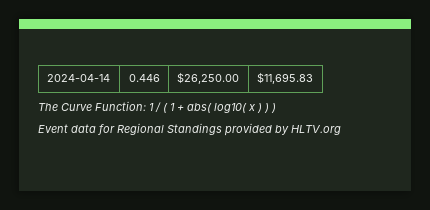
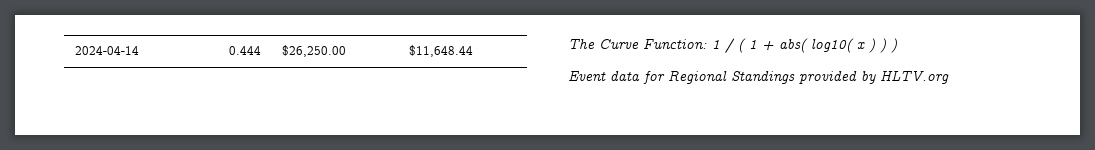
[129,74,161,82] 0.446 -> [229,46,262,55] 0.444
[256,72,313,84] $11,695.83 -> [408,45,473,57] $11,648.44

